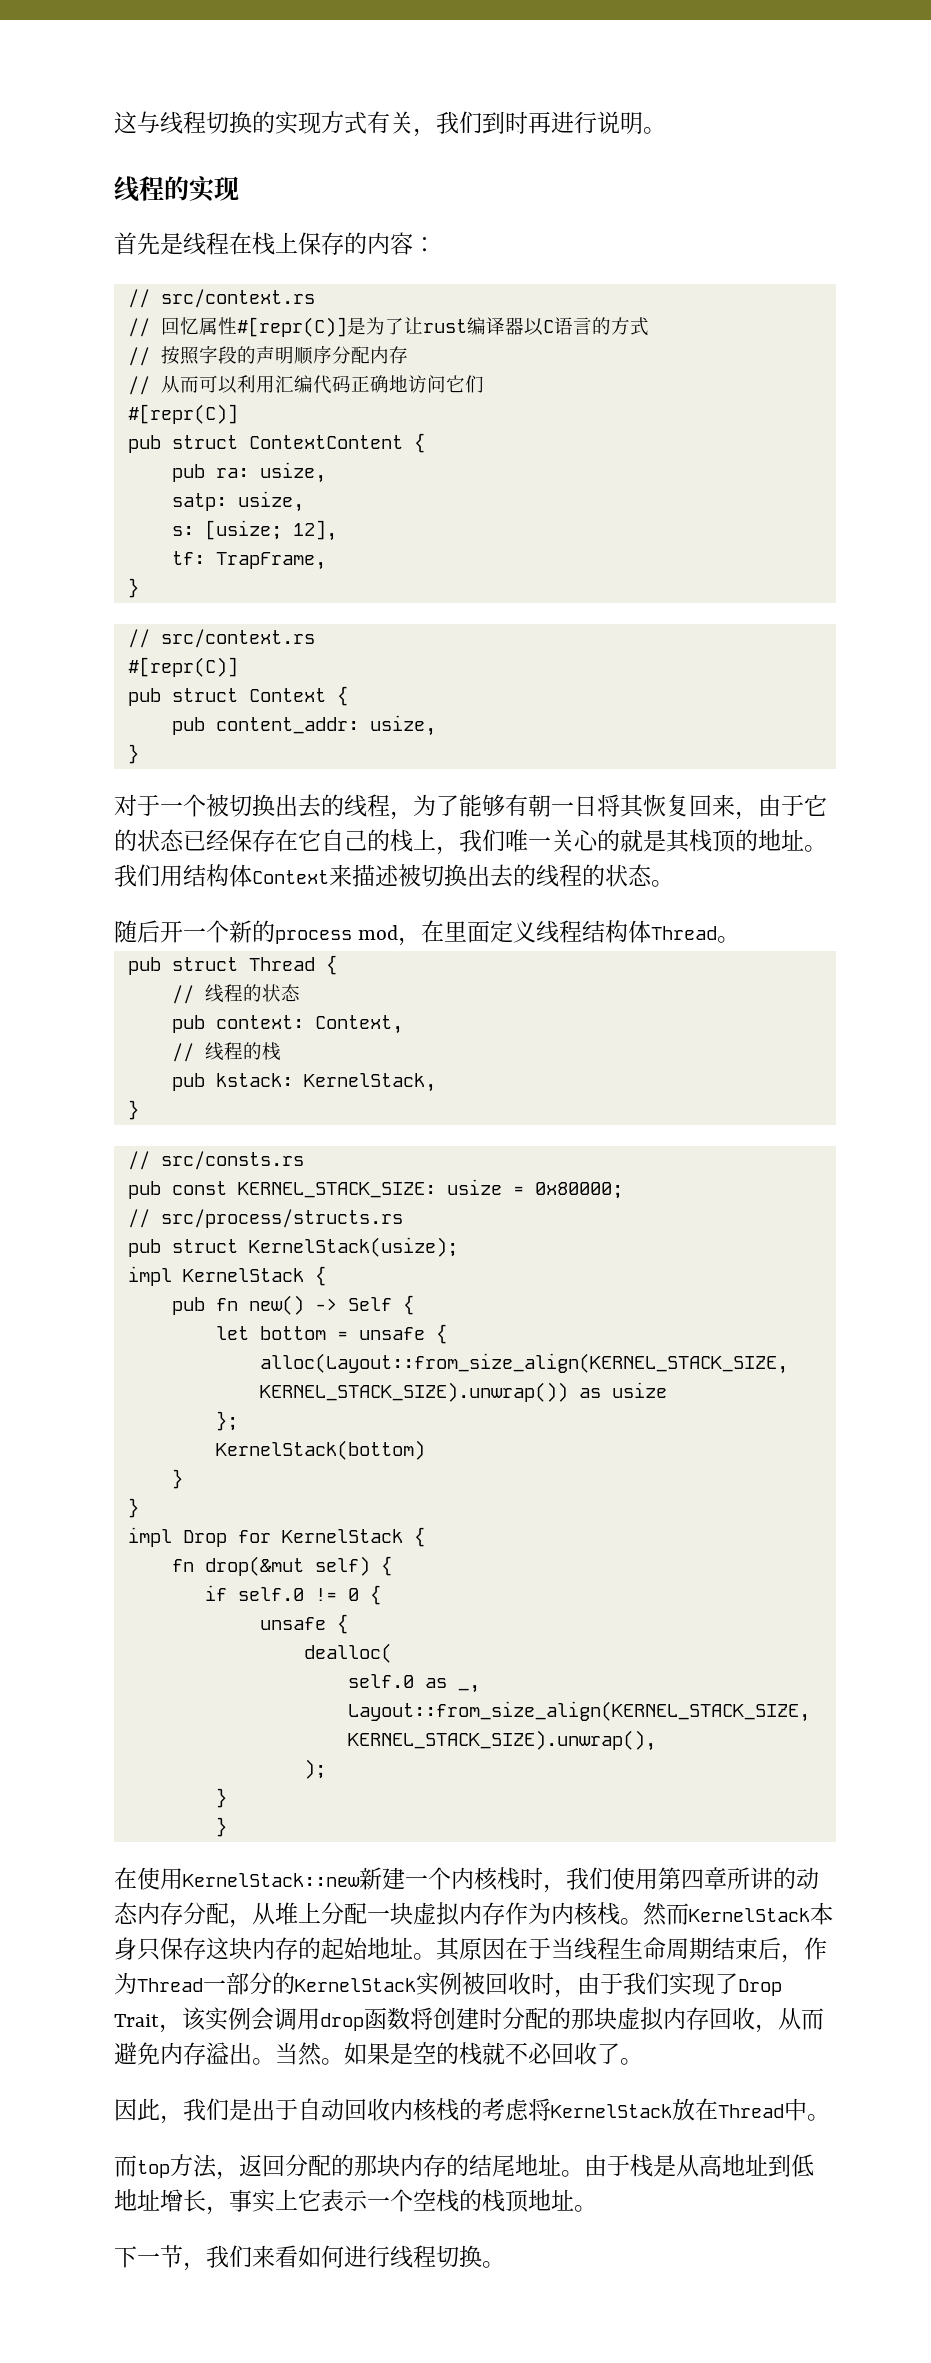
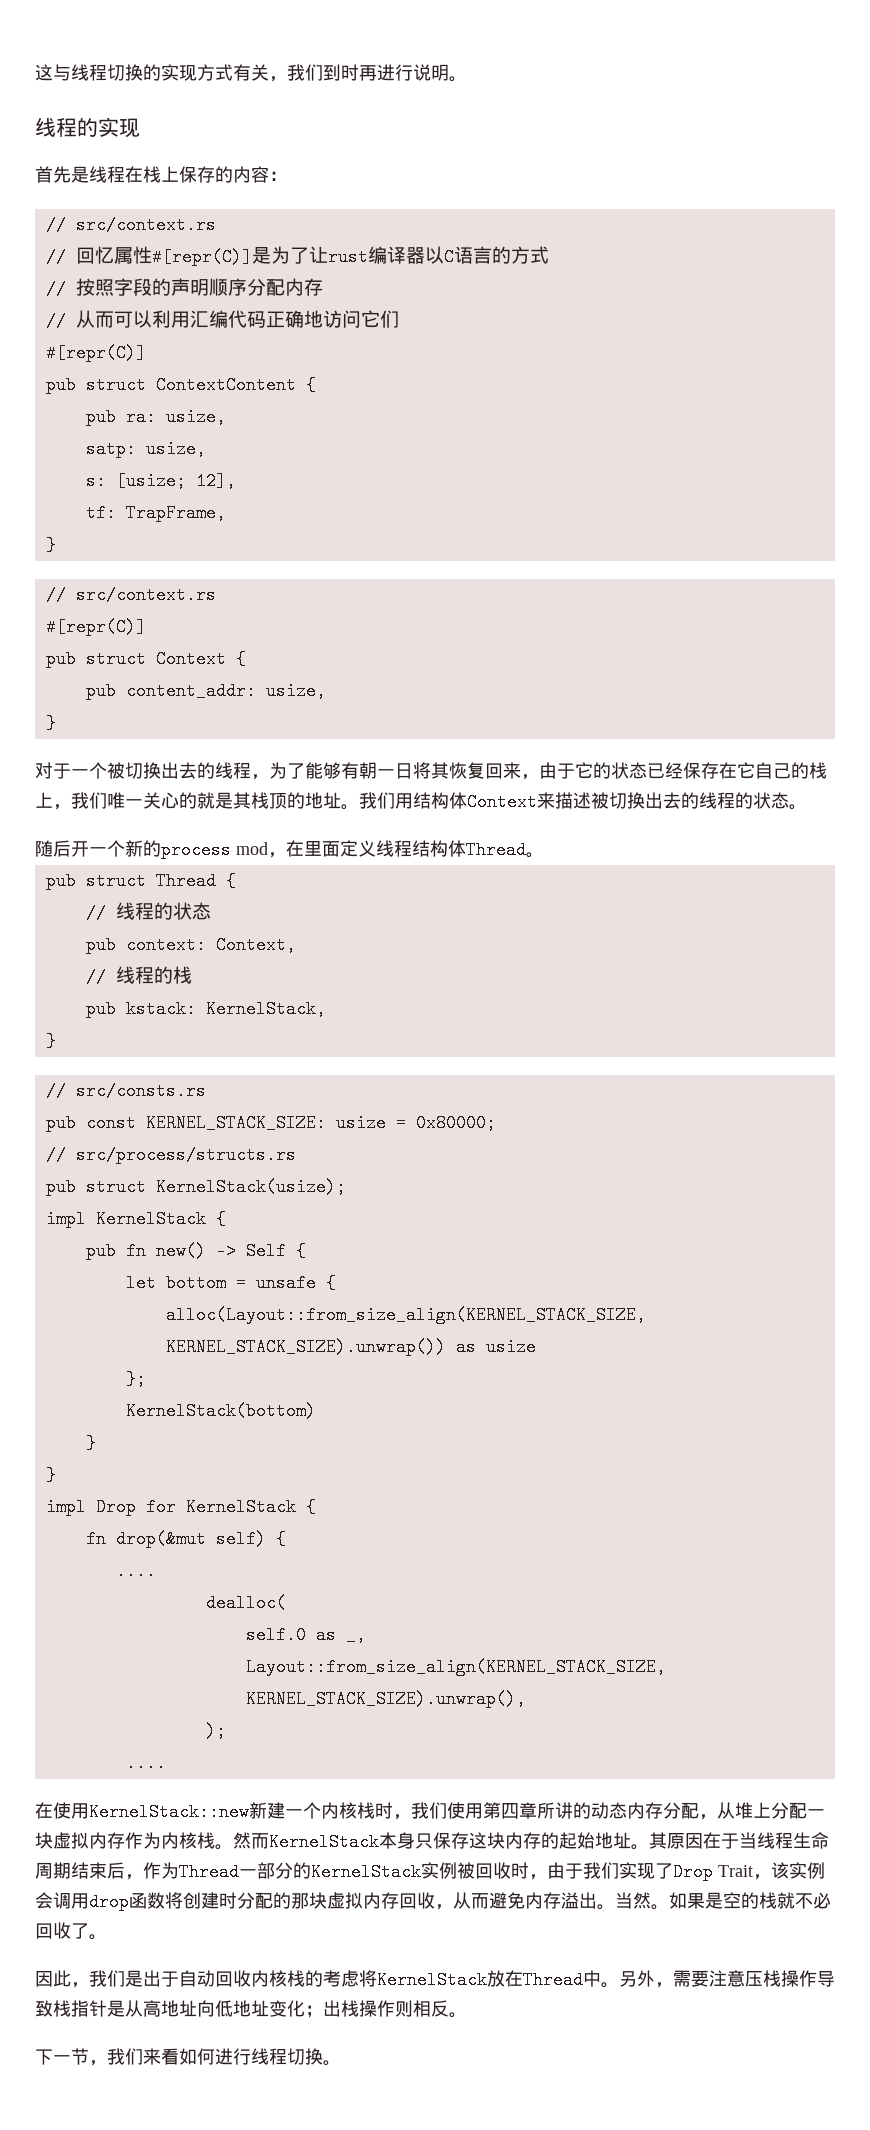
[204,1585,381,1605] [259,1614,348,1634] if self.0 != 0 { // unsafe { -> [115,1562,156,1580] ....
[215,1788,227,1808] [215,1817,227,1837] } // } -> [125,1754,166,1772] ....
[114,2154,814,2180] [114,2189,574,2215] // 而top方法，返回分配的那块内存的结尾地址。由于栈是从高地址到低地址增长，事实上它表示一个空栈的栈顶地址 -> [619,1970,835,1988] [35,2000,449,2018] 另外，需要注意压栈操作导致栈指针是从高地址向低地址变化；出栈操作则相反

